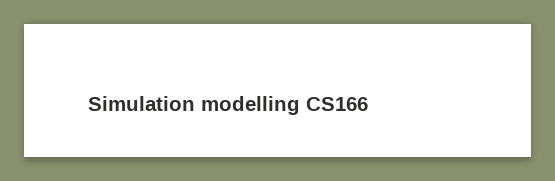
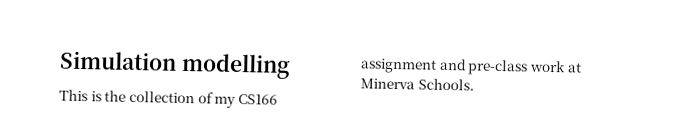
[306,97,368,111] CS166 -> [59,89,278,108] [360,58,582,76] [360,78,474,91] // This is the collection of my CS166 assignment and pre-class work at Minerva Schools.

